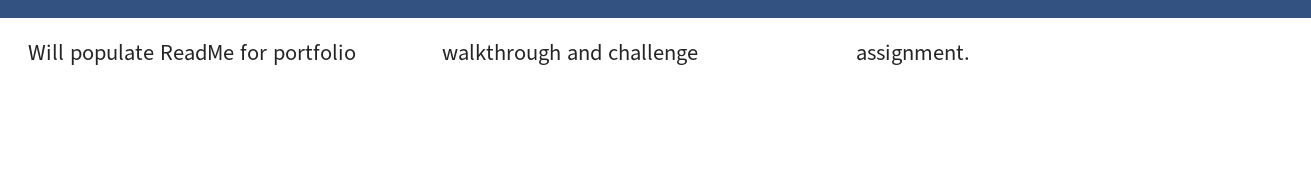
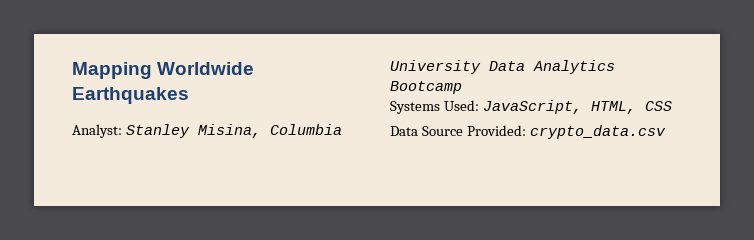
[28,44,970,65] Will populate ReadMe for portfolio walkthrough and challenge assignment. -> [72,62,255,79] [72,87,189,104] [72,124,342,138] [390,60,615,74] [390,81,462,94] [390,100,672,114] [390,125,666,139] Mapping Worldwide Earthquakes // Analyst: Stanley Misina, Columbia University Data Analytics Bootcamp // Systems Used: JavaScript, HTML, CSS // Data Source Provided: crypto_data.csv

